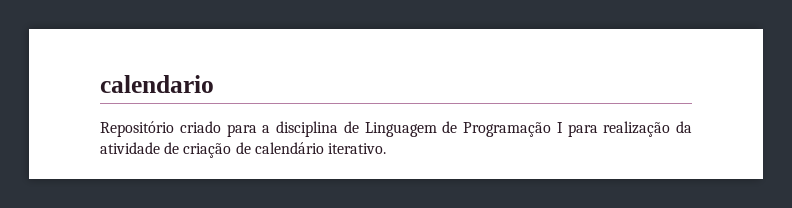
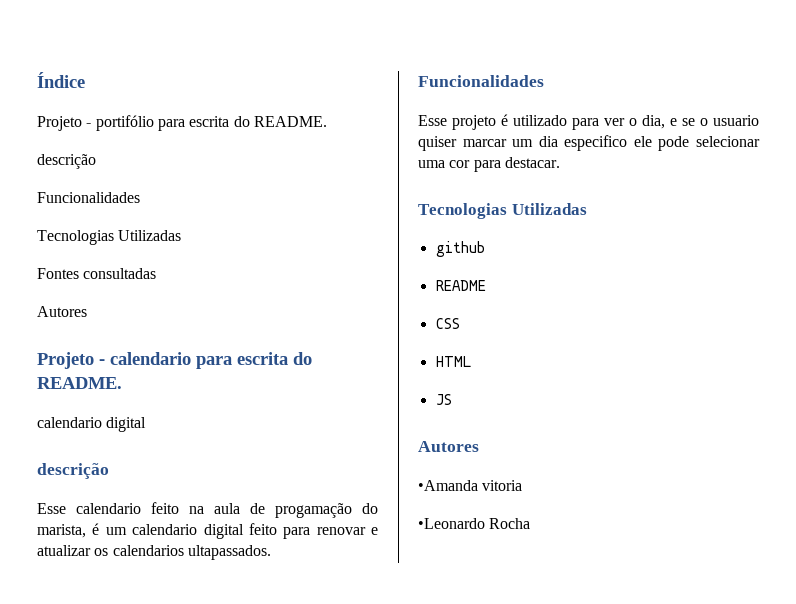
[100,75,214,93] [100,121,692,137] [100,142,386,158] calendario // Repositório criado para a disciplina de Linguagem de Programação I para realização da atividade de criação de calendário iterativo. -> [37,72,85,88] [37,115,327,131] [37,154,96,169] [37,192,140,203] [37,230,182,245] [37,268,157,279] [37,306,87,317] [37,352,312,369] [37,377,122,389] [37,417,147,432] [37,463,109,479] [37,502,378,518] [37,523,378,539] [37,545,271,560] [418,75,544,87] [418,114,759,130] [418,135,760,151] [418,157,560,172] [418,203,587,219] [435,241,485,257] [435,280,486,291] [435,318,460,329] [435,356,471,367] [435,394,452,405] [418,441,479,452] [418,480,523,491] [418,518,531,529] Índice // Projeto - portifólio para escrita do README. // descrição // Funcionalidades // Tecnologias Utilizadas // Fontes consultadas // Autores // Projeto - calendario para escrita do README. // calendario digital // descrição // Esse calendario feito na aula de progamação do marista, é um calendario digital feito para renovar e atualizar os calendarios ultapassados. // Funcionalidades // Esse projeto é utilizado para ver o dia, e se o usuario quiser marcar um dia especifico ele pode selecionar uma cor para destacar. // Tecnologias Utilizadas // github // README // CSS // HTML // JS // Autores // •Amanda vitoria // •Leonardo Rocha

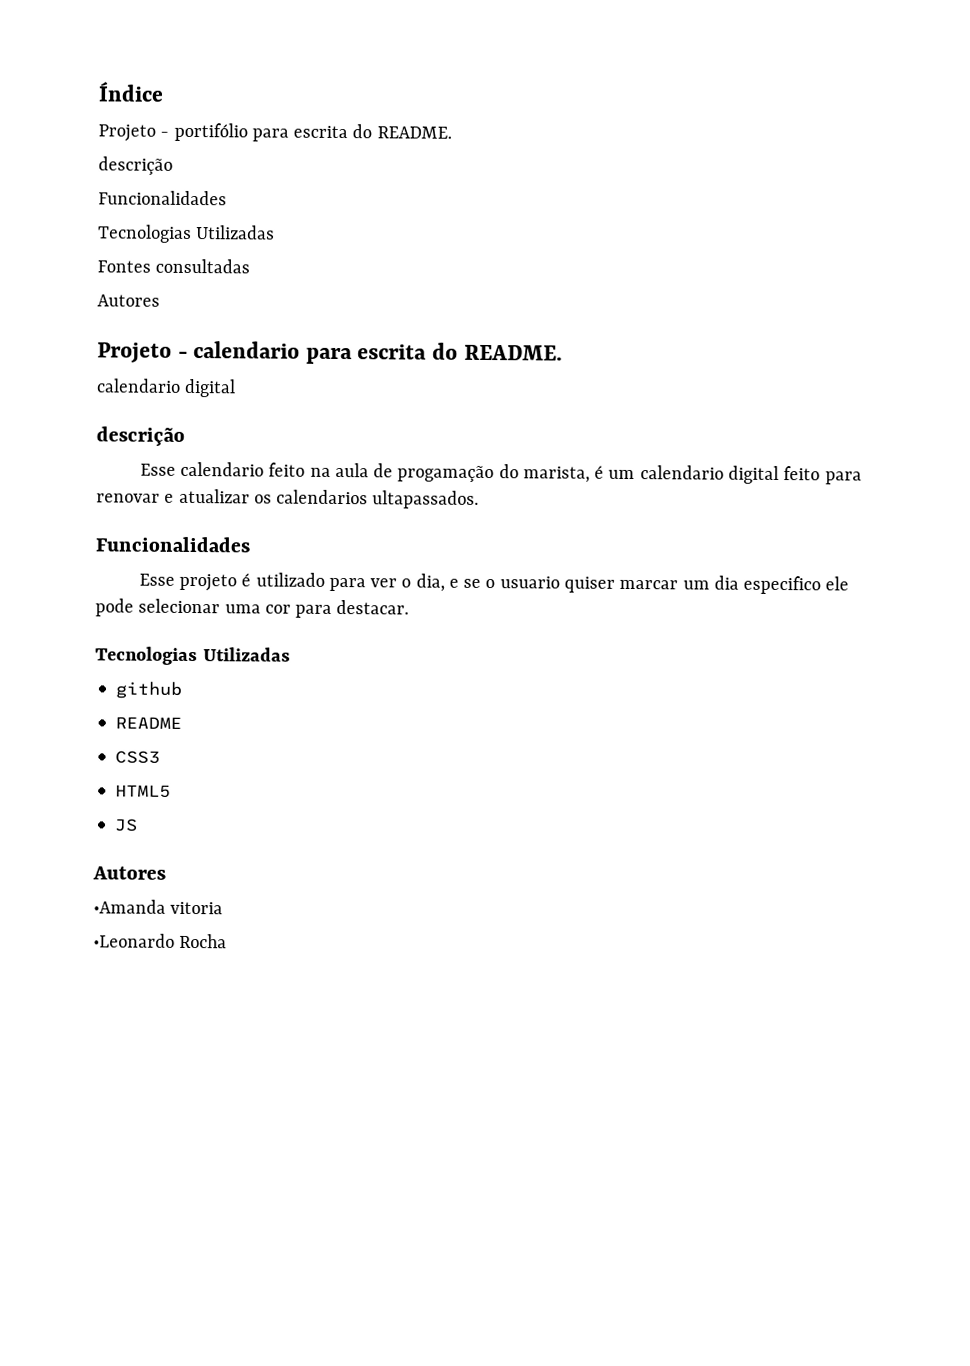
[435,318,460,329] [435,356,471,367] CSS // HTML -> [115,750,161,764] [115,784,172,798] CSS3 // HTML5

